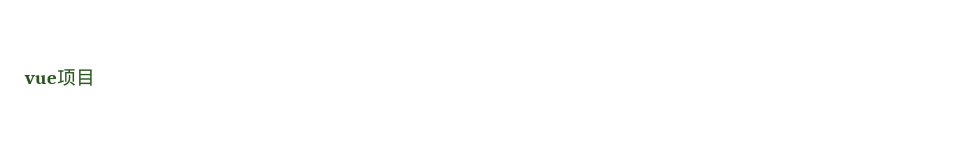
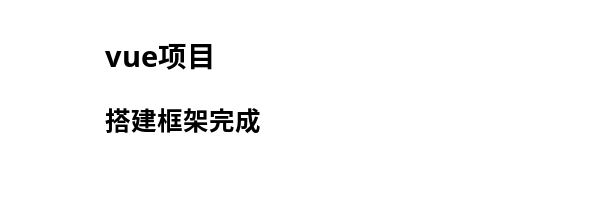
(95, 77) none -> [105,108,261,134] // 搭建框架完成

